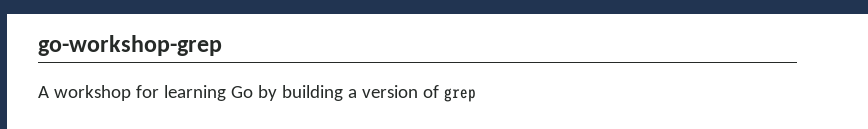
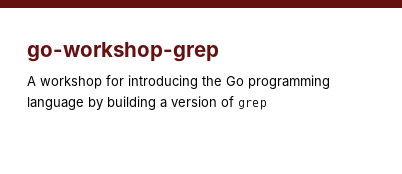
[163,85,253,101] learning Go -> [128,75,330,89] [27,97,84,110] introducing the Go programming language

